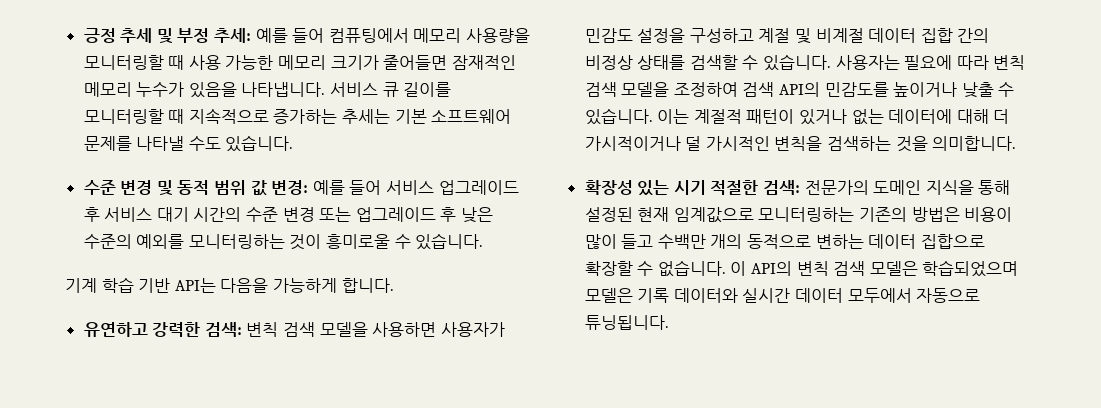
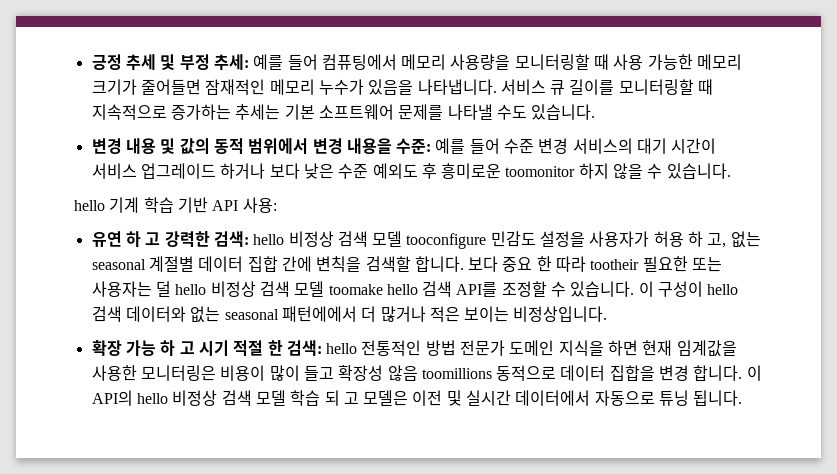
[83,180,519,196] [83,207,494,223] [83,234,391,250] 수준 변경 및 동적 범위 값 변경: 예를 들어 서비스 업그레이드 후 서비스 대기 시간의 수준 변경 또는 업그레이드 후 낮은 수준의 예외를 모니터링하는 것이 흥미로울 -> [91,138,717,154] [91,163,644,179] 변경 내용 및 값의 동적 범위에서 변경 내용을 수준: 예를 들어 수준 변경 서비스의 대기 시간이 서비스 업그레이드 하거나 보다 낮은 수준 예외도 후 흥미로운 toomonitor 하지 않을
(484, 241) none -> [74,200,105,211] hello
[174,278,394,293] [83,322,505,337] [584,28,990,44] [584,54,1026,71] [584,82,1015,98] [584,108,1010,125] [584,136,1017,152] [584,180,1011,196] [584,207,1013,223] [584,234,985,249] [584,260,1019,277] [584,288,981,303] [584,315,669,330] API는 다음을 가능하게 합니다. // 유연하고 강력한 검색: 변칙 검색 모델을 사용하면 사용자가 민감도 설정을 구성하고 계절 및 비계절 데이터 집합 간의 비정상 상태를 검색할 수 있습니다. 사용자는 필요에 따라 변칙 검색 모델을 조정하여 검색 API의 민감도를 높이거나 낮출 수 있습니다. 이는 계절적 패턴이 있거나 없는 데이터에 대해 더 가시적이거나 덜 가시적인 변칙을 검색하는 것을 의미합니다. // 확장성 있는 시기 적절한 검색: 전문가의 도메인 지식을 통해 설정된 현재 임계값으로 모니터링하는 기존의 방법은 비용이 많이 들고 수백만 개의 동적으로 변하는 데이터 집합으로 확장할 수 없습니다. 이 API의 변칙 검색 모델은 학습되었으며 모델은 기록 데이터와 실시간 데이터 모두에서 자동으로 튜닝됩니다. -> [212,197,277,213] [91,231,761,249] [91,256,723,272] [91,281,739,297] [91,306,608,323] [91,340,737,357] [91,365,762,381] [91,390,743,406] API 사용: // 유연 하 고 강력한 검색: hello 비정상 검색 모델 tooconfigure 민감도 설정을 사용자가 허용 하 고, 없는 seasonal 계절별 데이터 집합 간에 변칙을 검색할 합니다. 보다 중요 한 따라 tootheir 필요한 또는 사용자는 덜 hello 비정상 검색 모델 toomake hello 검색 API를 조정할 수 있습니다. 이 구성이 hello 검색 데이터와 없는 seasonal 패턴에에서 더 많거나 적은 보이는 비정상입니다. // 확장 가능 하 고 시기 적절 한 검색: hello 전통적인 방법 전문가 도메인 지식을 하면 현재 임계값을 사용한 모니터링은 비용이 많이 들고 확장성 않음 toomillions 동적으로 데이터 집합을 변경 합니다. 이 API의 hello 비정상 검색 모델 학습 되 고 모델은 이전 및 실시간 데이터에서 자동으로 튜닝 됩니다.

